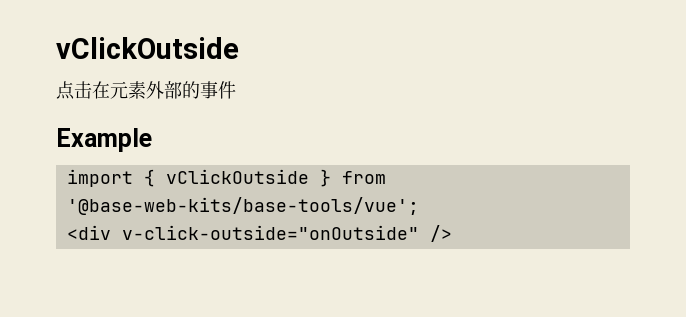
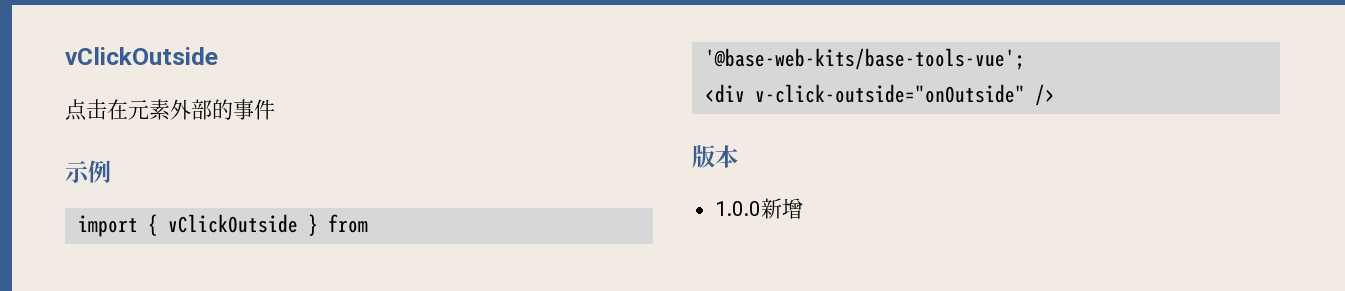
[56,128,152,152] Example -> [65,160,111,183] 示例
[66,197,419,215] '@base-web-kits/base-tools/vue'; -> [704,48,1025,70] '@base-web-kits/base-tools-vue';
(452, 233) none -> [692,145,738,168] [715,198,804,219] // 版本 // 1.0.0新增

